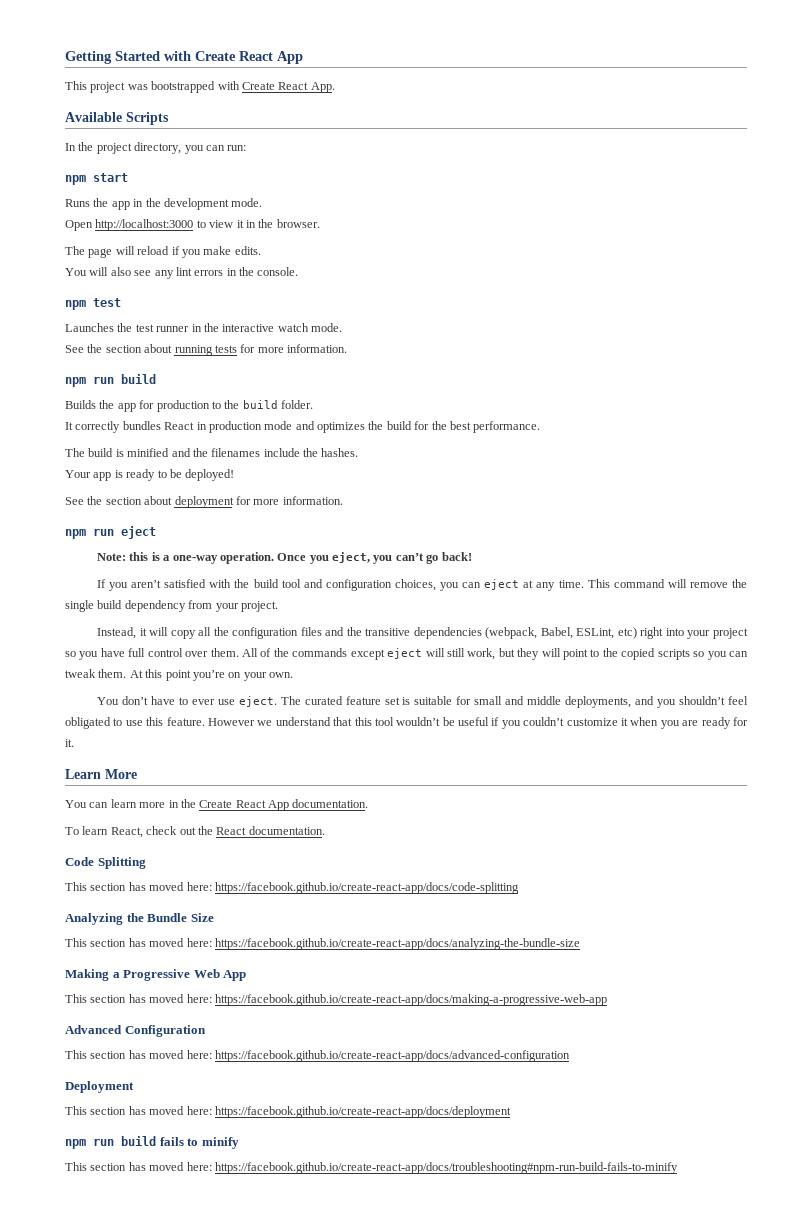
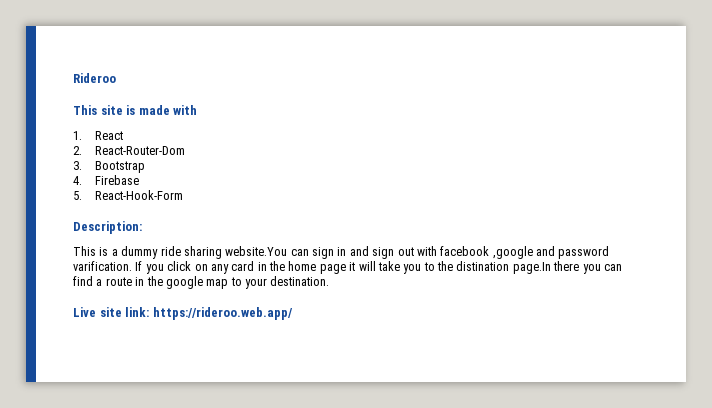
[65,51,303,64] [65,81,335,93] [65,112,169,125] [65,142,247,154] [65,173,128,185] [65,198,263,210] [65,219,320,231] [65,246,261,258] [65,267,299,279] [65,298,121,310] [65,323,342,332] [65,344,347,356] [65,374,156,387] [65,400,313,412] [65,421,541,433] [65,448,359,457] [65,469,235,481] [65,496,343,508] [65,526,156,539] [97,552,472,564] [97,579,748,591] [65,600,278,612] [97,627,748,639] [65,648,748,660] [65,669,293,681] [97,696,748,708] [65,717,748,729] [65,739,74,747] [65,769,137,779] [65,799,369,811] [65,826,325,838] [65,857,146,869] [65,882,519,894] [65,913,214,925] [65,938,580,950] [65,969,247,981] [65,994,607,1006] [65,1025,206,1037] [65,1050,570,1062] [65,1081,134,1093] [65,1106,511,1118] [65,1136,239,1149] [65,1162,678,1174] Getting Started with Create React App // This project was bootstrapped with Create React App. // Available Scripts // In the project directory, you can run: // npm start // Runs the app in the development mode. // Open http://localhost:3000 to view it in the browser. // The page will reload if you make edits. // You will also see any lint errors in the console. // npm test // Launches the test runner in the interactive watch mode. // See the section about running tests for more information. // npm run build // Builds the app for production to the build folder. // It correctly bundles React in production mode and optimizes the build for the best performance. // The build is minified and the filenames include the hashes. // Your app is ready to be deployed! // See the section about deployment for more information. // npm run eject // Note: this is a one-way operation. Once you eject, you can’t go back! // If you aren’t satisfied with the build tool and configuration choices, you can eject at any time. This command will remove the single build dependency from your project. // Instead, it will copy all the configuration files and the transitive dependencies (webpack, Babel, ESLint, etc) right into your project so you have full control over them. All of the commands except eject will still work, but they will point to the copied scripts so you can tweak them. At this point you’re on your own. // You don’t have to ever use eject. The curated feature set is suitable for small and middle deployments, and you shouldn’t feel obligated to use this feature. However we understand that this tool wouldn’t be useful if you couldn’t customize it when you are ready for it. // Learn More // You can learn more in the Create React App documentation. // To learn React, check out the React documentation. // Code Splitting // This section has moved here: https://facebook.github.io/create-react-app/docs/code-splitting // Analyzing the Bundle Size // This section has moved here: https://facebook.github.io/create-react-app/docs/analyzing-the-bundle-size // Making a Progressive Web App // This section has moved here: https://facebook.github.io/create-react-app/docs/making-a-progressive-web-app // Advanced Configuration // This section has moved here: https://facebook.github.io/create-react-app/docs/advanced-configuration // Deployment // This section has moved here: https://facebook.github.io/create-react-app/docs/deployment // npm run build fails to minify // This section has moved here: https://facebook.github.io/create-react-app/docs/troubleshooting#npm-run-build-fails-to-minify -> [73,73,116,83] [73,105,198,115] [73,131,123,140] [73,146,185,155] [73,161,145,173] [73,175,139,185] [73,190,183,200] [73,221,142,234] [73,246,610,259] [73,261,622,274] [73,276,330,289] [73,307,293,320] Rideroo // This site is made with // 1. React // 2. React-Router-Dom // 3. Bootstrap // 4. Firebase // 5. React-Hook-Form // Description: // This is a dummy ride sharing website.You can sign in and sign out with facebook ,google and password varification. If you click on any card in the home page it will take you to the distination page.In there you can find a route in the google map to your destination. // Live site link: https://rideroo.web.app/

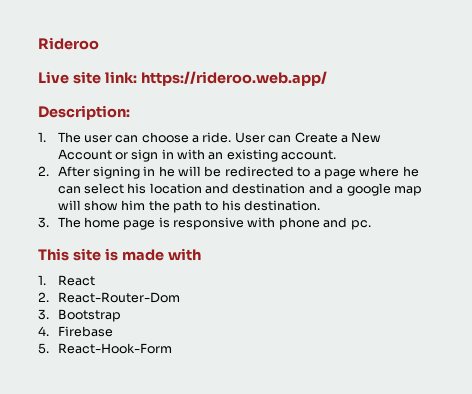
(116, 78) none -> [38,71,327,86] [38,105,130,120] [38,132,382,143] [57,149,337,162] [38,166,419,179] [57,183,422,196] [57,200,321,213] [38,217,371,230] // Live site link: https://rideroo.web.app/ // Description: // 1. The user can choose a ride. User can Create a New Account or sign in with an existing account. // 2. After signing in he will be redirected to a page where he can select his location and destination and a google map will show him the path to his destination. // 3. The home page is responsive with phone and pc.
[73,221,142,234] [73,246,610,259] [73,261,622,274] [73,276,330,289] [73,307,293,320] // Description: // This is a dummy ride sharing website.You can sign in and sign out with facebook ,google and password varification. If you click on any card in the home page it will take you to the distination page.In there you can find a route in the google map to your destination. // Live site link: https://rideroo.web.app/ -> (172, 348) none

